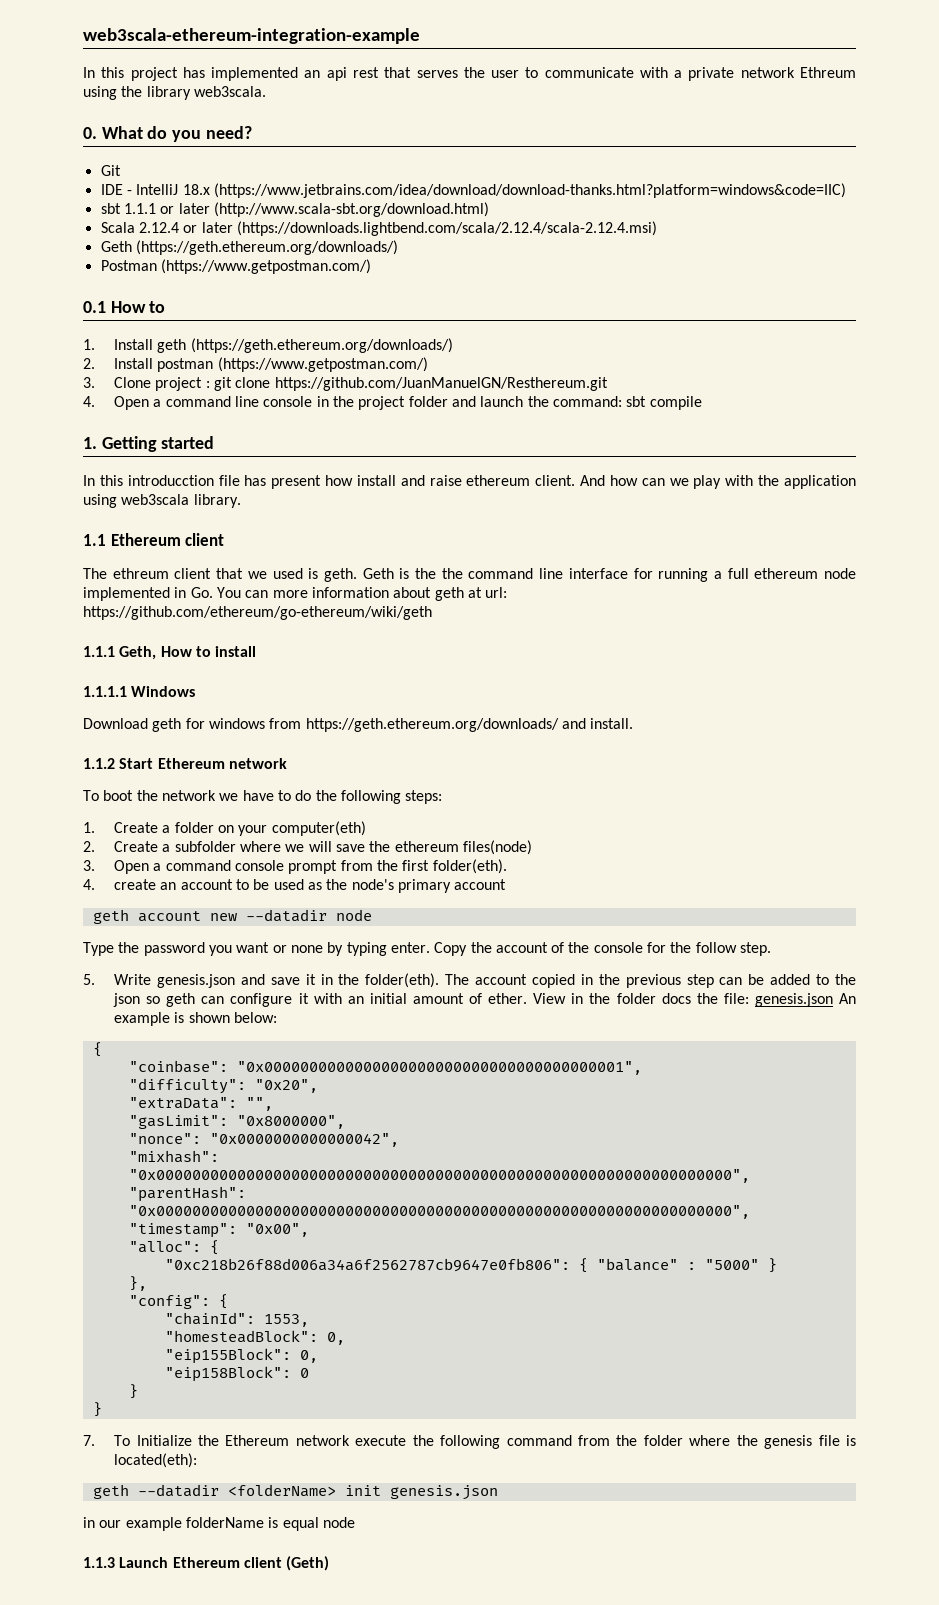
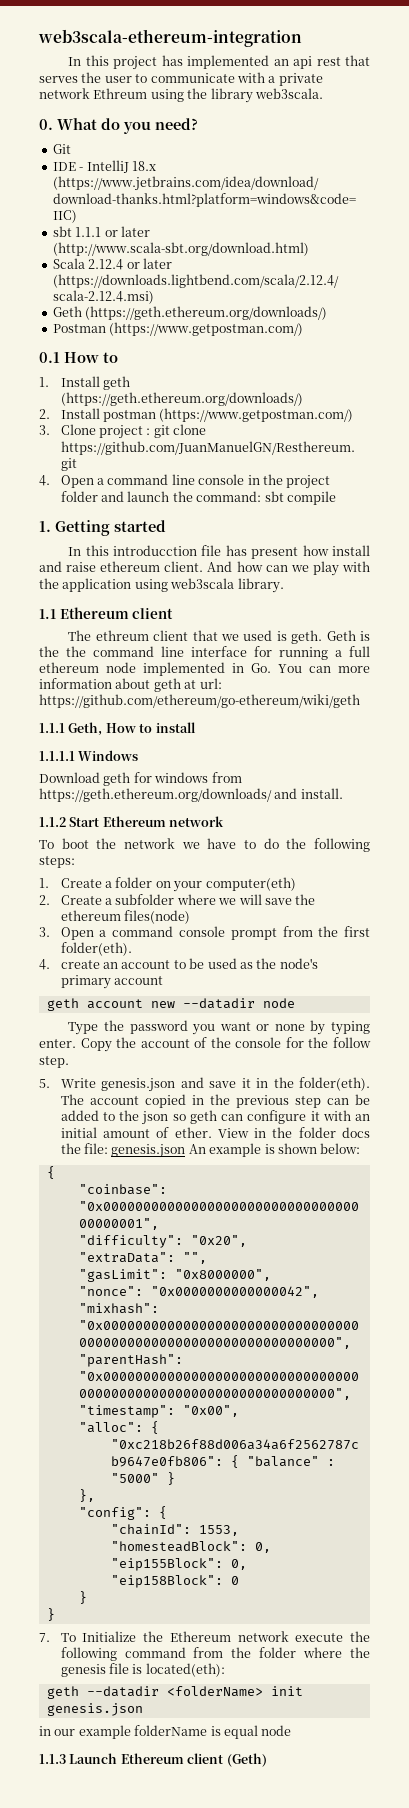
[83,28,420,44] web3scala-ethereum-integration-example -> [38,29,302,47] web3scala-ethereum-integration

